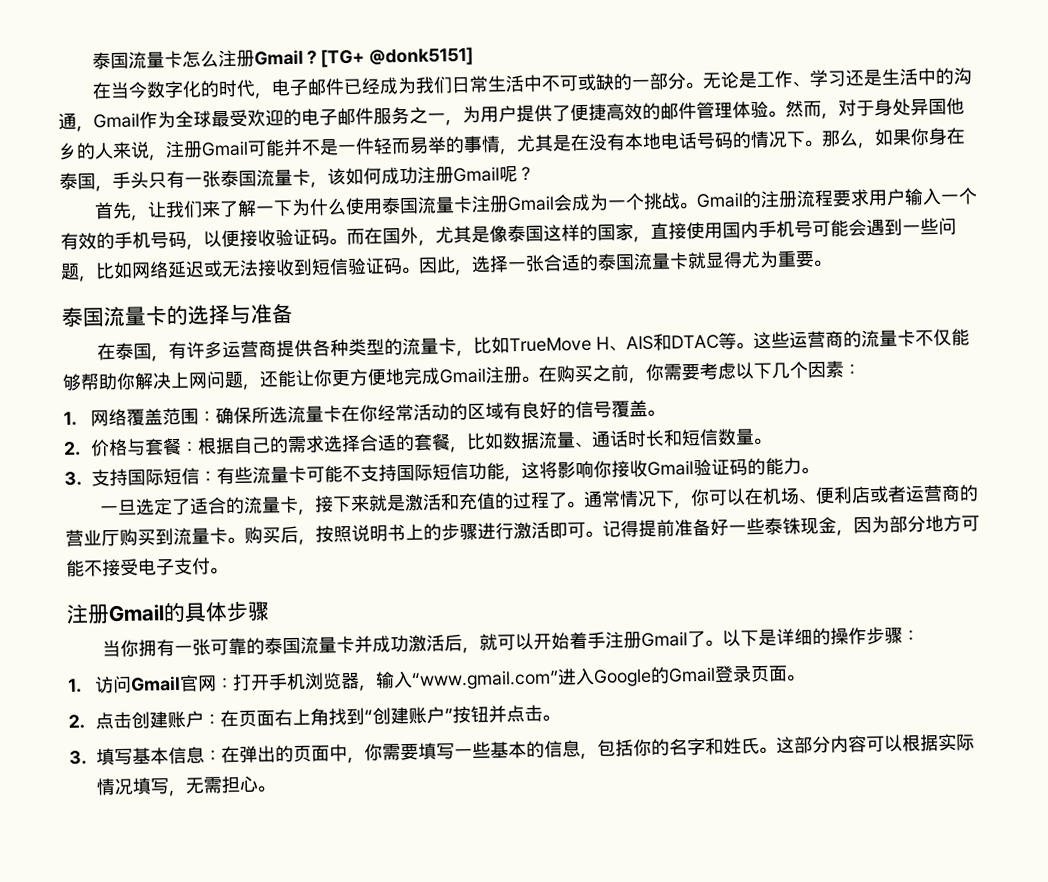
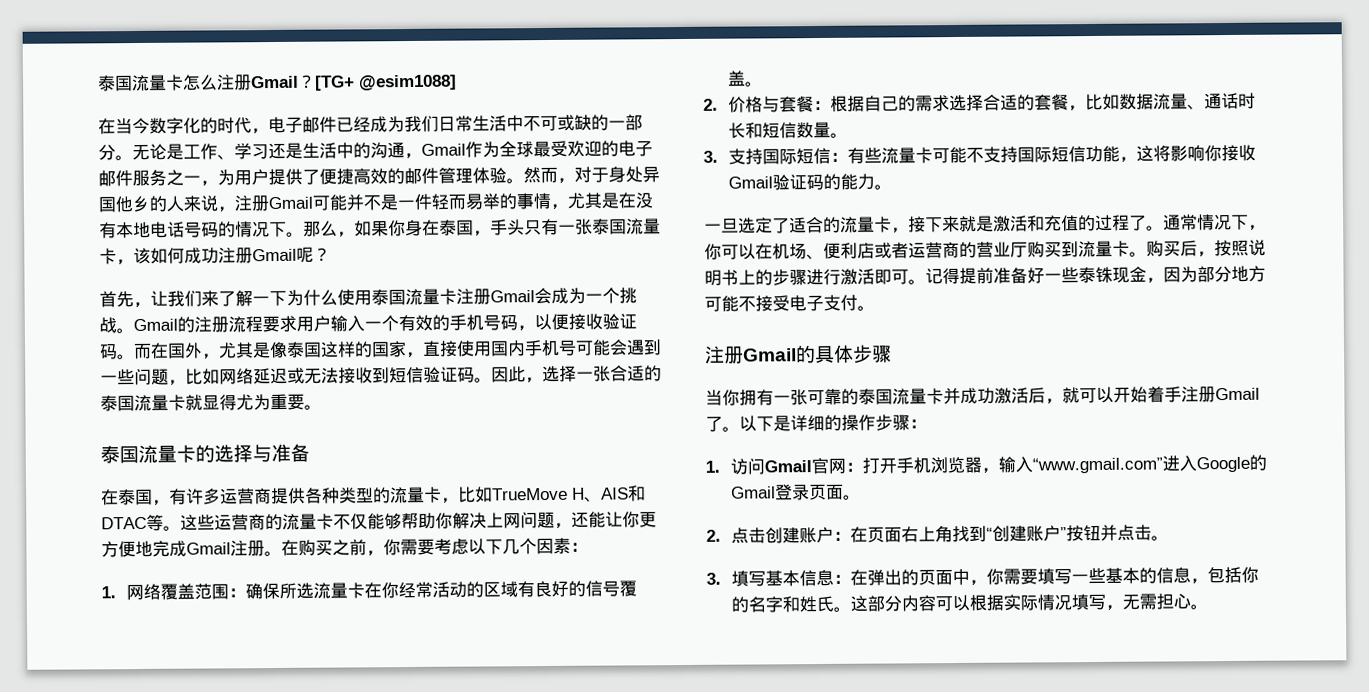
[368,46,474,67] @donk5151] -> [359,74,457,91] @esim1088]

